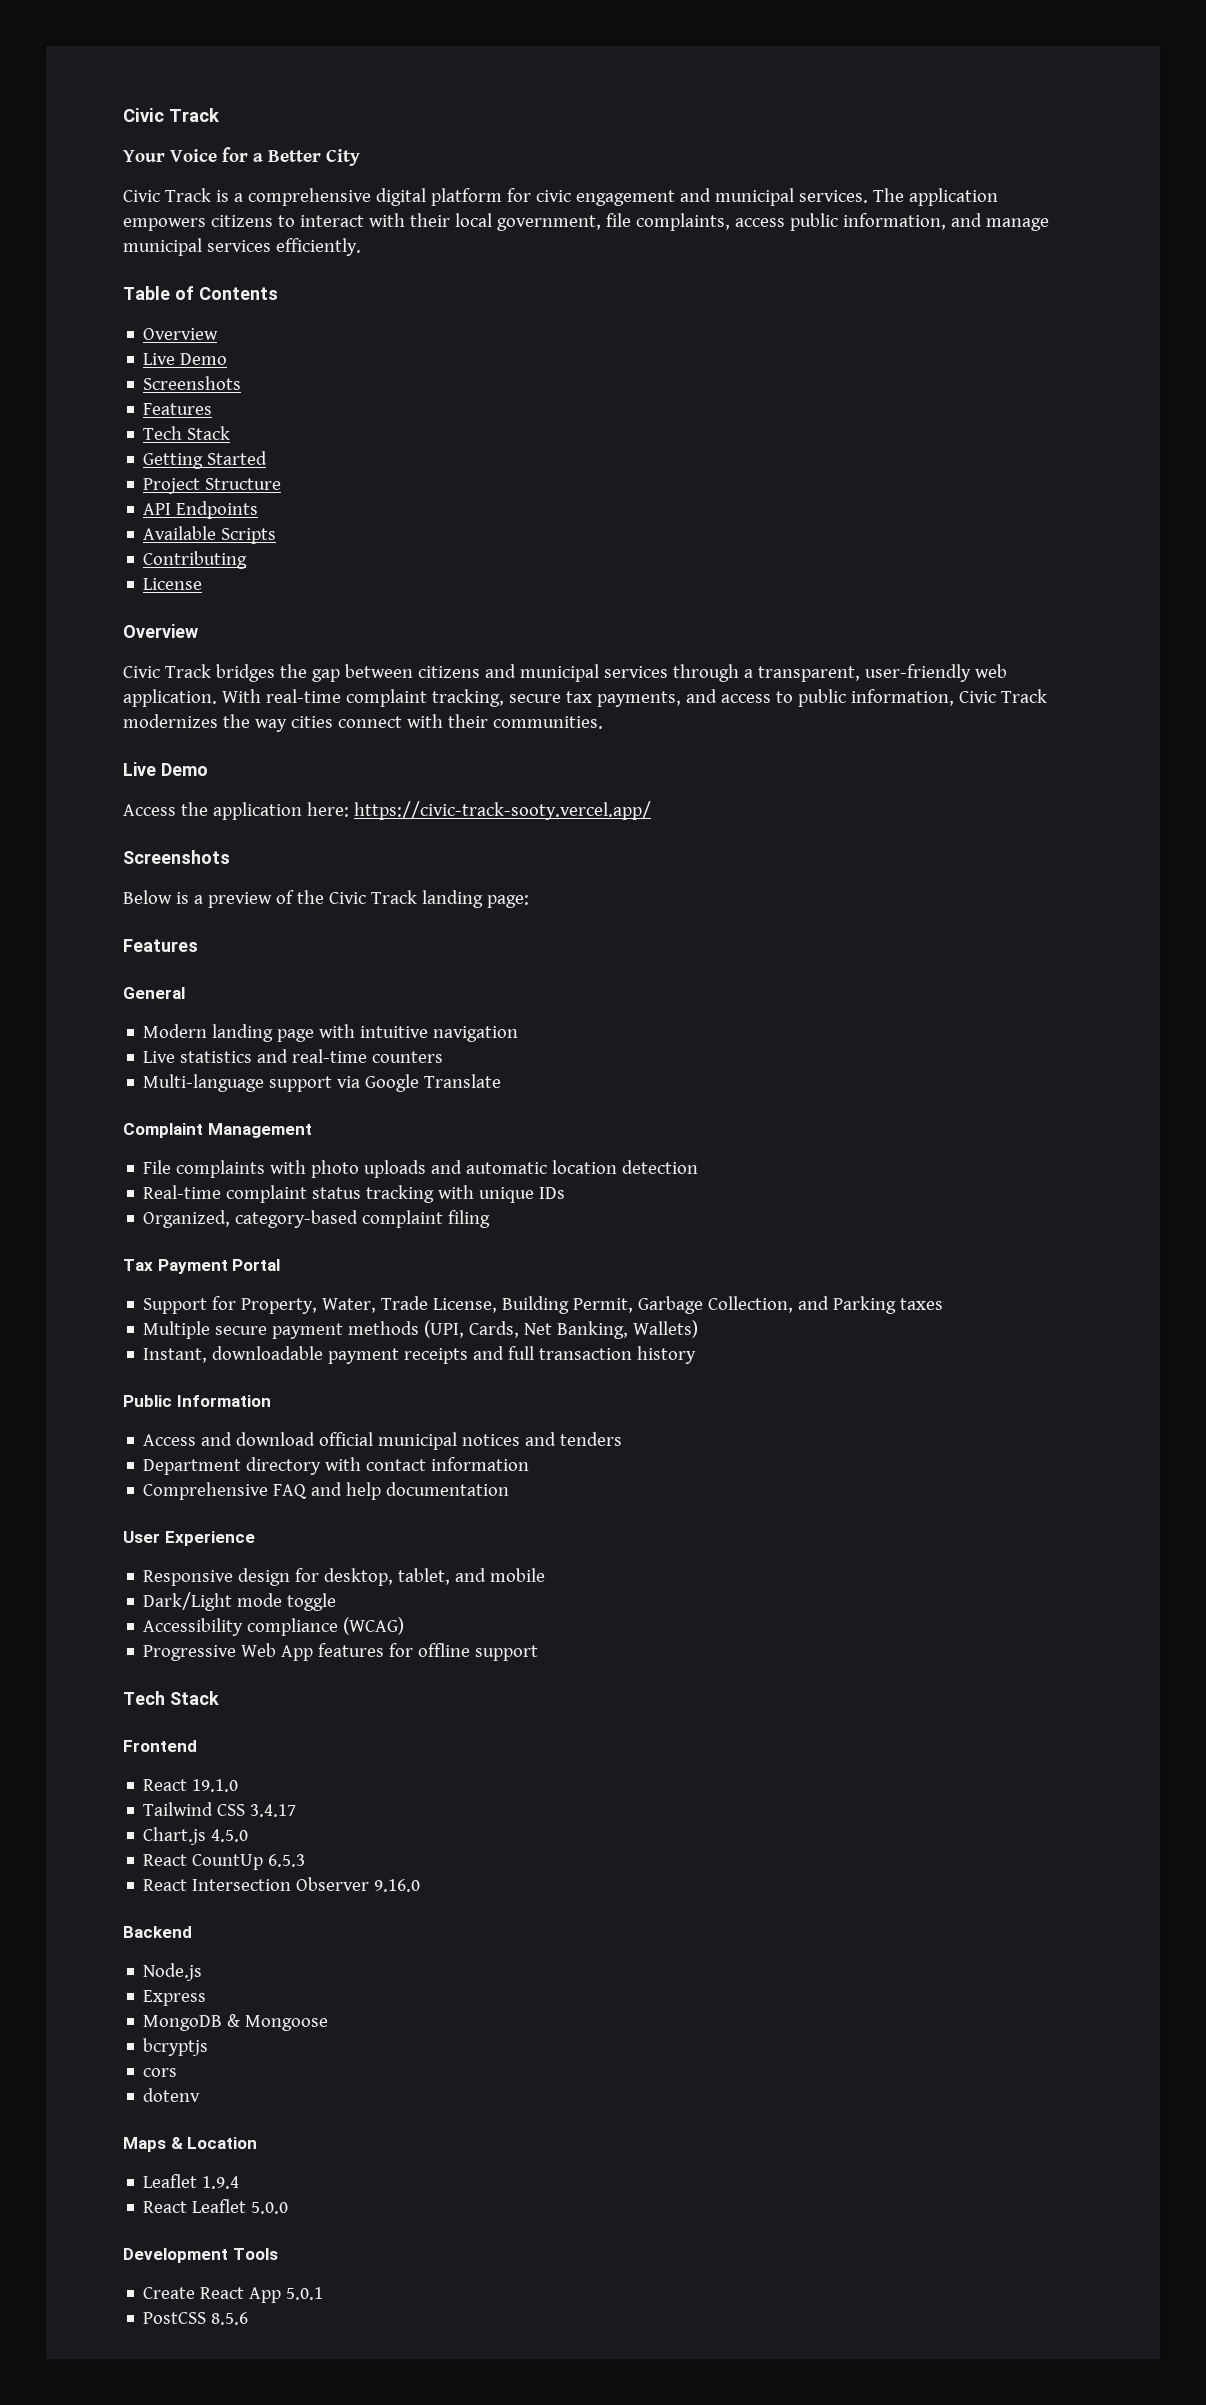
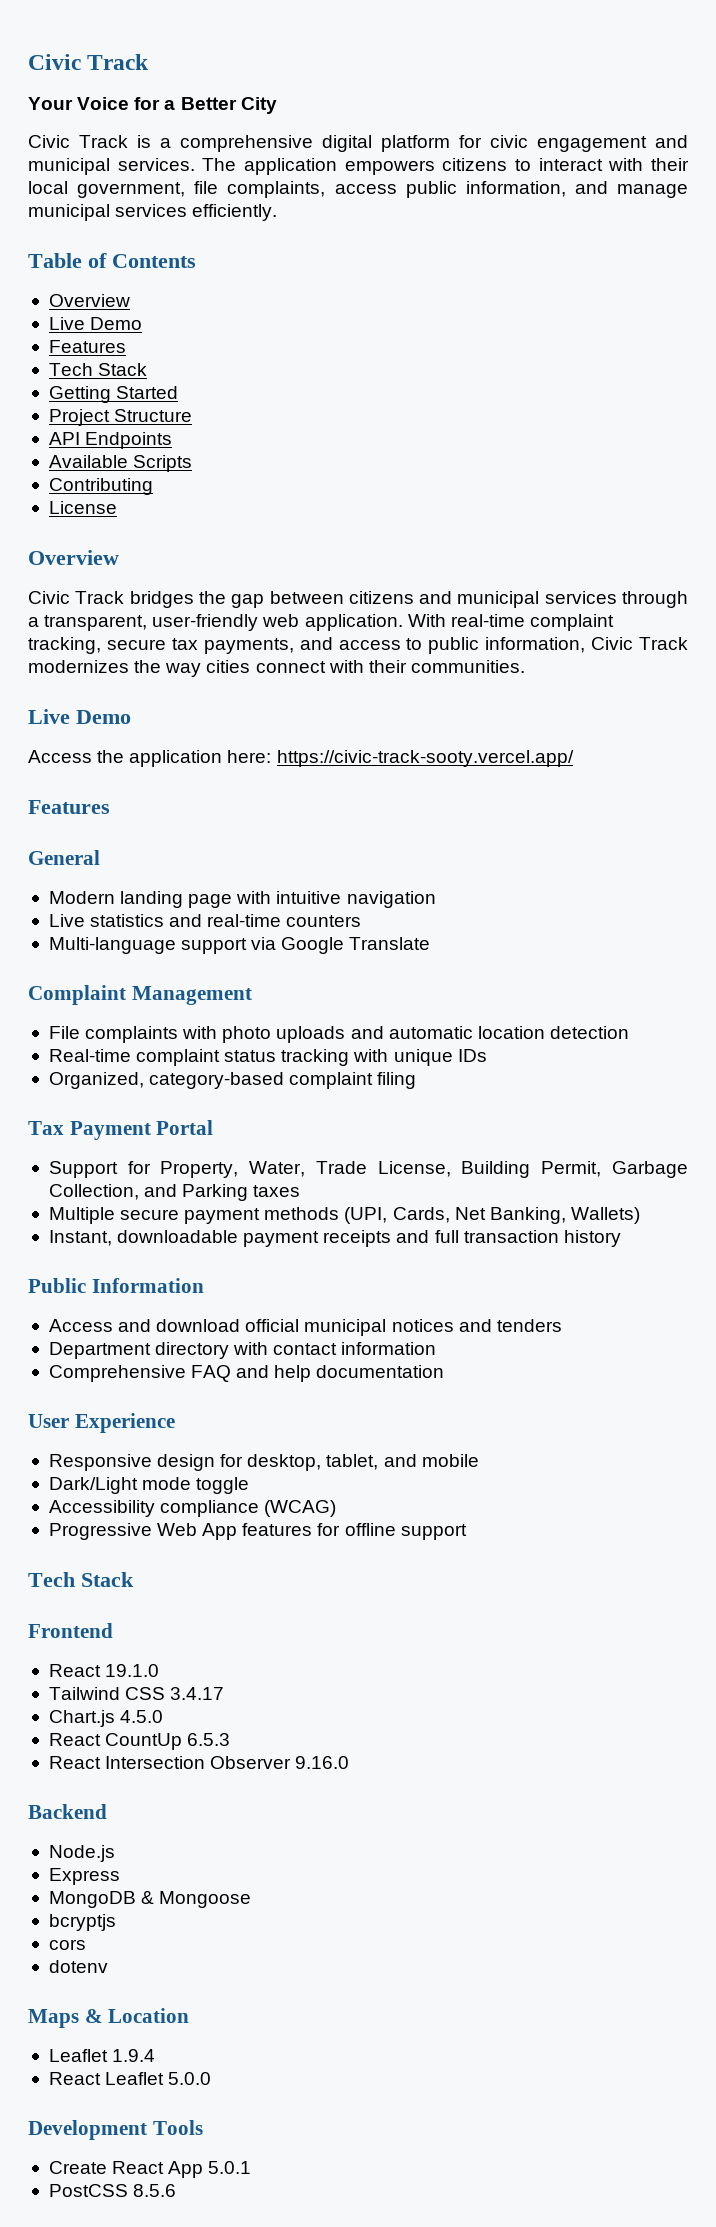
[143,376,242,390] // Screenshots -> (143, 323) none
[123,850,230,864] [123,890,529,908] // Screenshots // Below is a preview of the Civic Track landing page: -> (574, 758) none

